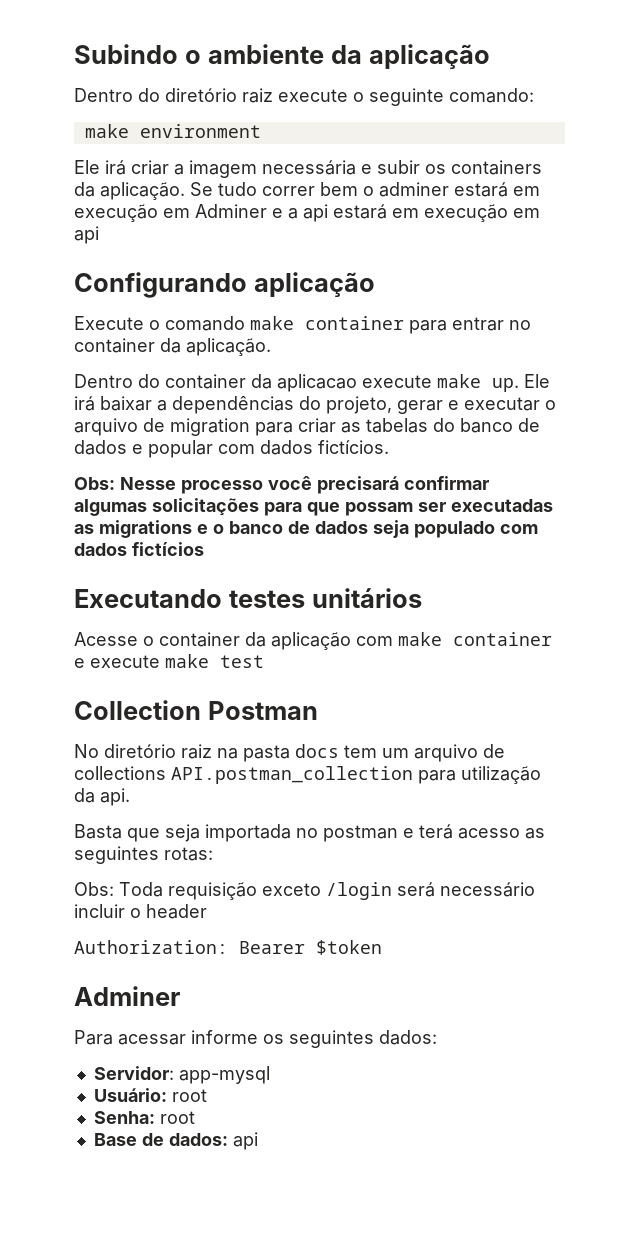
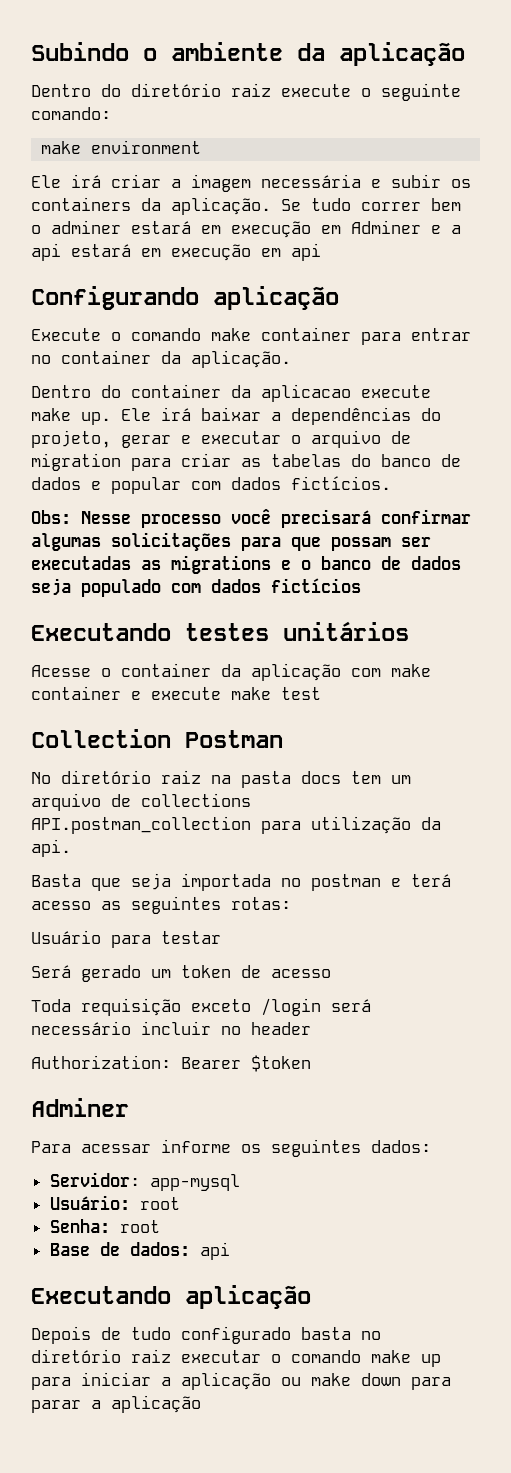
[74,882,114,896] Obs: -> [31,930,221,948] [31,965,331,982] Usuário para testar // Será gerado um token de acesso //
[130,908,141,918] o -> [221,1026,241,1035] no
(258, 1141) none -> [31,1285,311,1309] [31,1326,381,1344] [31,1349,441,1367] [31,1372,451,1390] [31,1395,201,1413] // Executando aplicação // Depois de tudo configurado basta no diretório raiz executar o comando make up para iniciar a aplicação ou make down para parar a aplicação

